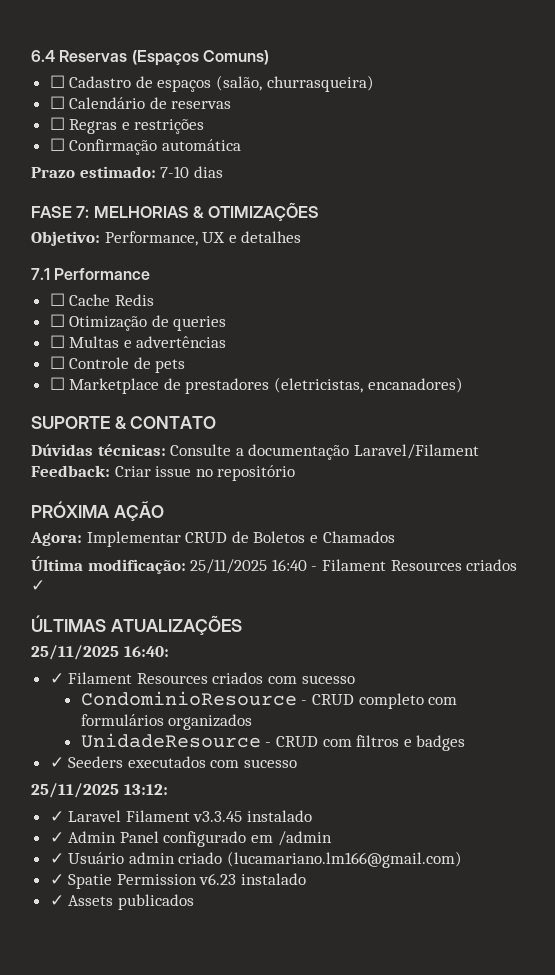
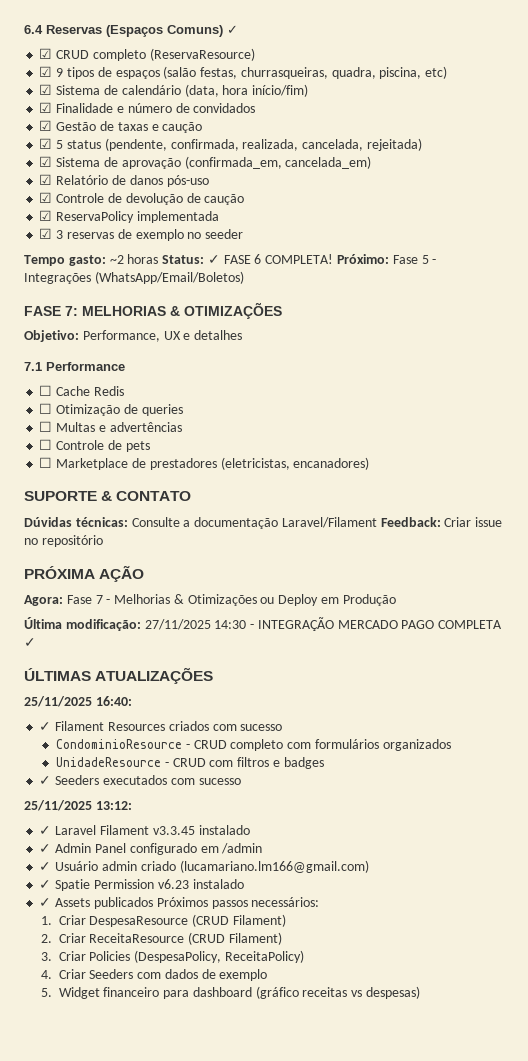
[49,75,374,92] [49,96,232,109] [49,117,205,134] [49,138,241,155] [31,166,223,178] // ☐ Cadastro de espaços (salão, churrasqueira) // ☐ Calendário de reservas // ☐ Regras e restrições // ☐ Confirmação automática // Prazo estimado: 7-10 dias -> [227,25,238,34] [39,48,255,61] [39,66,448,79] [39,84,309,97] [39,102,256,113] [39,120,203,133] [39,138,422,151] [39,156,372,169] [39,174,209,187] [39,192,245,205] [39,210,219,223] [39,228,244,241] [24,254,437,266] [24,271,244,284] ✓ // ☑ CRUD completo (ReservaResource) // ☑ 9 tipos de espaços (salão festas, churrasqueiras, quadra, piscina, etc) // ☑ Sistema de calendário (data, hora início/fim) // ☑ Finalidade e número de convidados // ☑ Gestão de taxas e caução // ☑ 5 status (pendente, confirmada, realizada, cancelada, rejeitada) // ☑ Sistema de aprovação (confirmada_em, cancelada_em) // ☑ Relatório de danos pós-uso // ☑ Controle de devolução de caução // ☑ ReservaPolicy implementada // ☑ 3 reservas de exemplo no seeder // Tempo gasto: ~2 horas Status: ✓ FASE 6 COMPLETA! Próximo: Fase 5 - Integrações (WhatsApp/Email/Boletos)
[86,531,395,547] [31,556,518,574] Implementar CRUD de Boletos e Chamados // Última modificação: 25/11/2025 16:40 - Filament Resources criados -> [66,594,396,606] [24,617,503,631] Fase 7 - Melhorias & Otimizações ou Deploy em Produção // Última modificação: 27/11/2025 14:30 - INTEGRAÇÃO MERCADO PAGO COMPLETA
(194, 902) none -> [156,897,320,909] [40,914,286,927] [40,932,282,945] [40,950,304,963] [40,969,268,981] [40,986,421,999] Próximos passos necessários: // 1. Criar DespesaResource (CRUD Filament) // 2. Criar ReceitaResource (CRUD Filament) // 3. Criar Policies (DespesaPolicy, ReceitaPolicy) // 4. Criar Seeders com dados de exemplo // 5. Widget financeiro para dashboard (gráfico receitas vs despesas)

